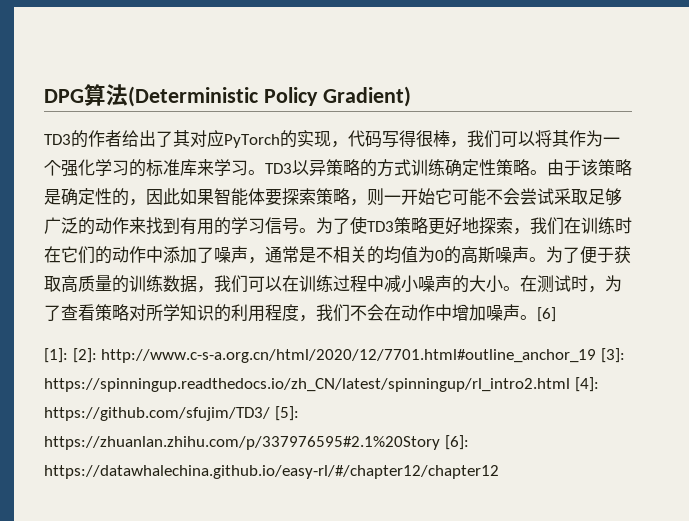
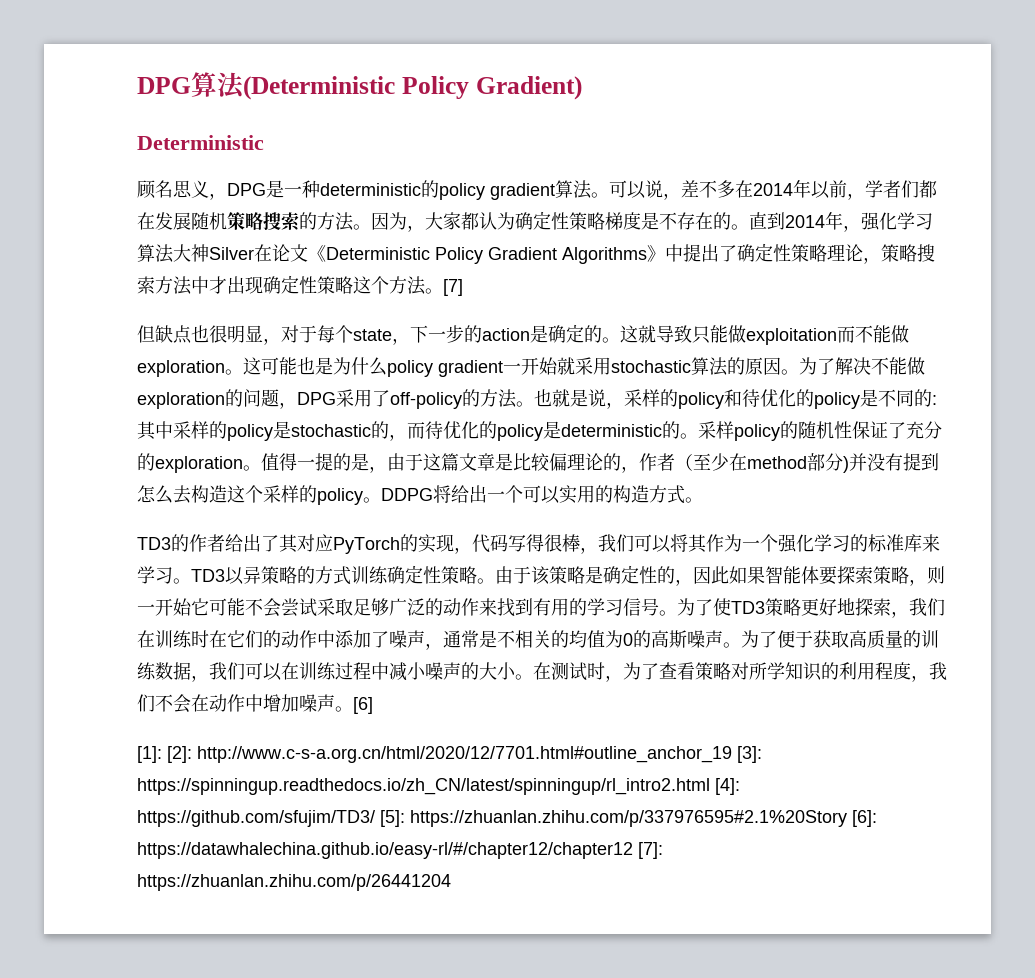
(411, 96) none -> [137,135,264,150] [137,179,937,200] [137,211,933,232] [137,243,935,264] [137,275,463,296] [137,324,909,345] [137,357,925,377] [137,389,937,409] [137,421,942,441] [137,453,939,473] [137,485,703,505] // Deterministic // 顾名思义，DPG是一种deterministic的policy gradient算法。可以说，差不多在2014年以前，学者们都在发展随机策略搜索的方法。因为，大家都认为确定性策略梯度是不存在的。直到2014年，强化学习算法大神Silver在论文《Deterministic Policy Gradient Algorithms》中提出了确定性策略理论，策略搜索方法中才出现确定性策略这个方法。[7] // 但缺点也很明显，对于每个state，下一步的action是确定的。这就导致只能做exploitation而不能做exploration。这可能也是为什么policy gradient一开始就采用stochastic算法的原因。为了解决不能做exploration的问题，DPG采用了off-policy的方法。也就是说，采样的policy和待优化的policy是不同的:其中采样的policy是stochastic的，而待优化的policy是deterministic的。采样policy的随机性保证了充分的exploration。值得一提的是，由于这篇文章是比较偏理论的，作者（至少在method部分)并没有提到怎么去构造这个采样的policy。DDPG将给出一个可以实用的构造方式。
(499, 472) none -> [638,842,663,859] [137,874,451,891] [7]: https://zhuanlan.zhihu.com/p/26441204

